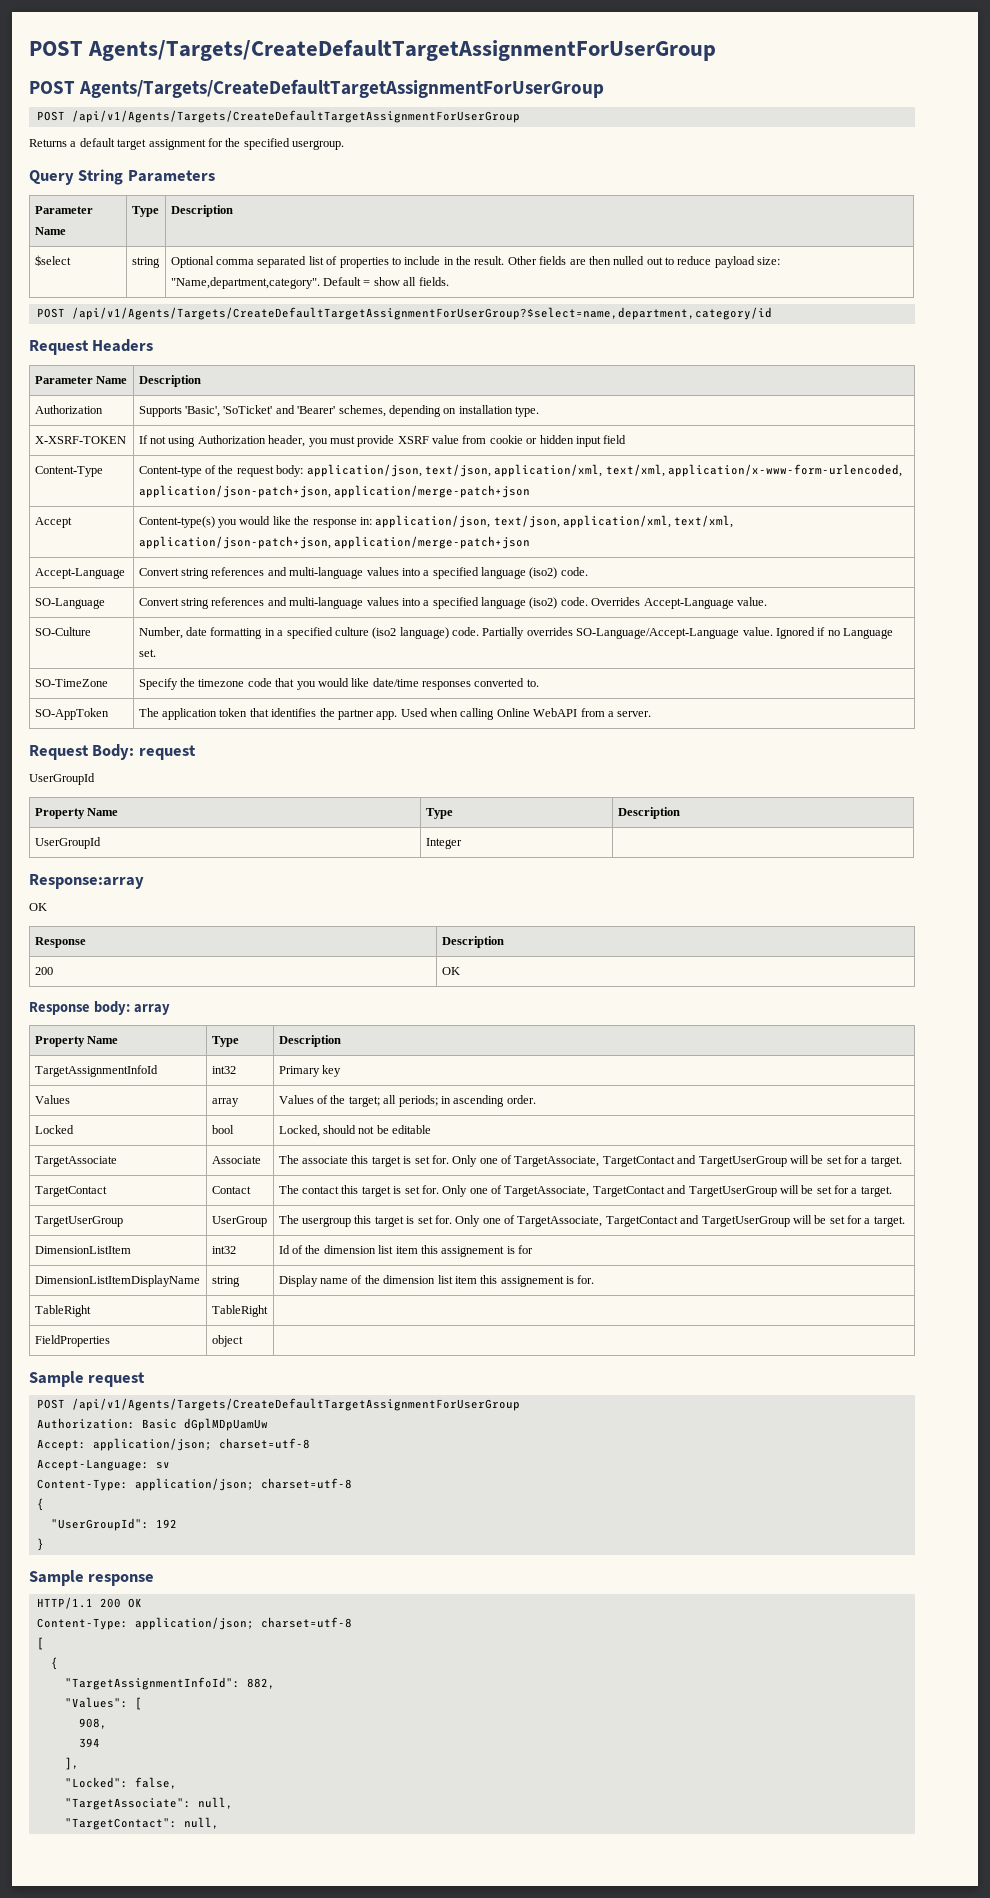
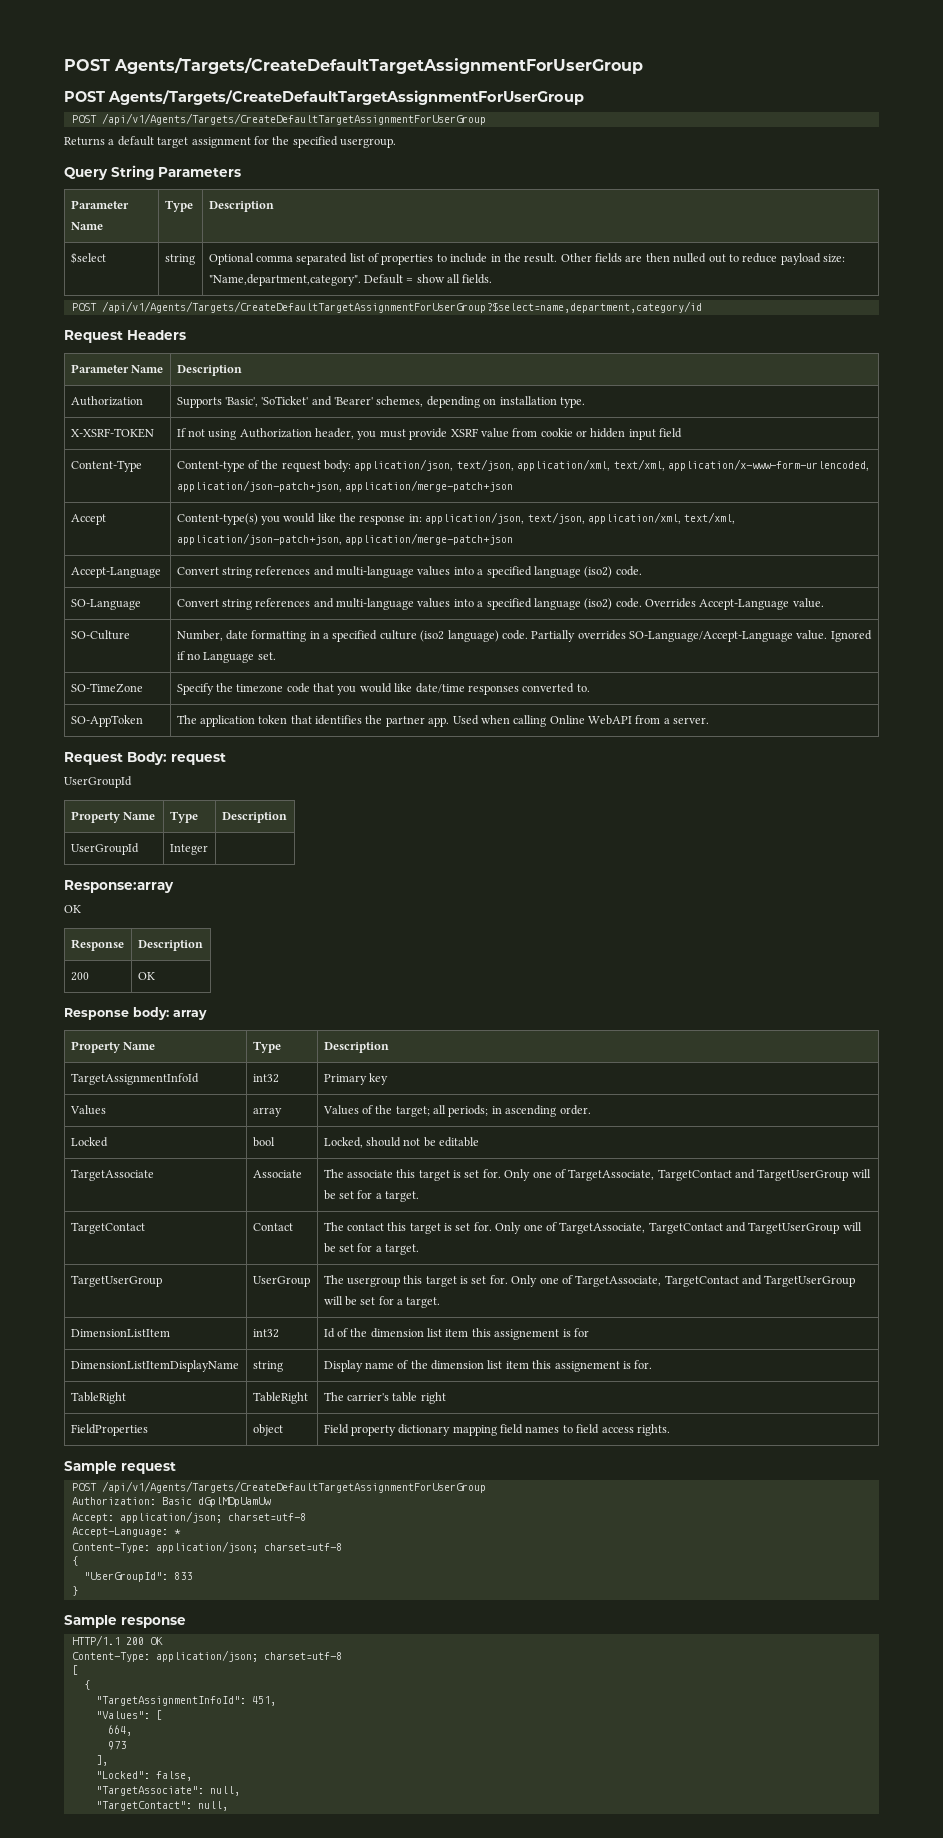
[34,1335,110,1347] [211,1335,243,1347] // FieldProperties | object | -> [323,1392,446,1404] [70,1424,148,1436] [252,1424,283,1436] [323,1424,670,1436] The carrier's table right // FieldProperties | object | Field property dictionary mapping field names to field access rights.
[155,1462,170,1469] sv -> [173,1529,181,1535] *
[155,1519,177,1528] 192 -> [173,1572,192,1580] 833
[246,1678,275,1689] 882, -> [251,1696,276,1706] 451,
[78,1718,107,1729] [78,1738,100,1748] 908, // 394 -> [107,1725,132,1736] [107,1741,126,1750] 664, // 973

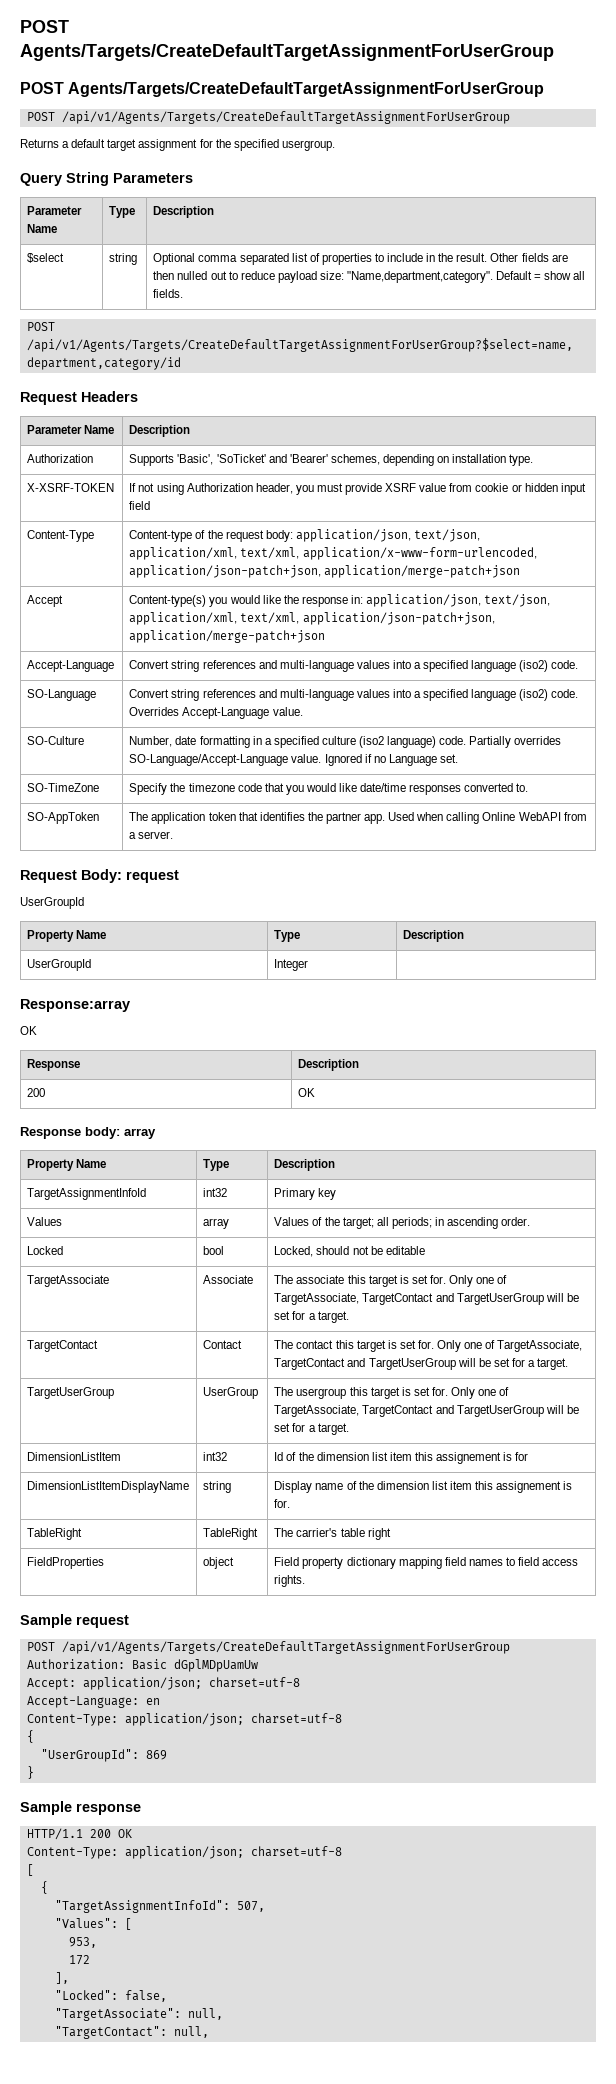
[173,1529,181,1535] * -> [145,1698,160,1705] en
[173,1572,192,1580] 833 -> [145,1750,167,1760] 869
[251,1696,276,1706] 451, -> [236,1901,265,1912] 507,
[107,1725,132,1736] [107,1741,126,1750] 664, // 973 -> [68,1937,97,1948] [68,1955,90,1965] 953, // 172

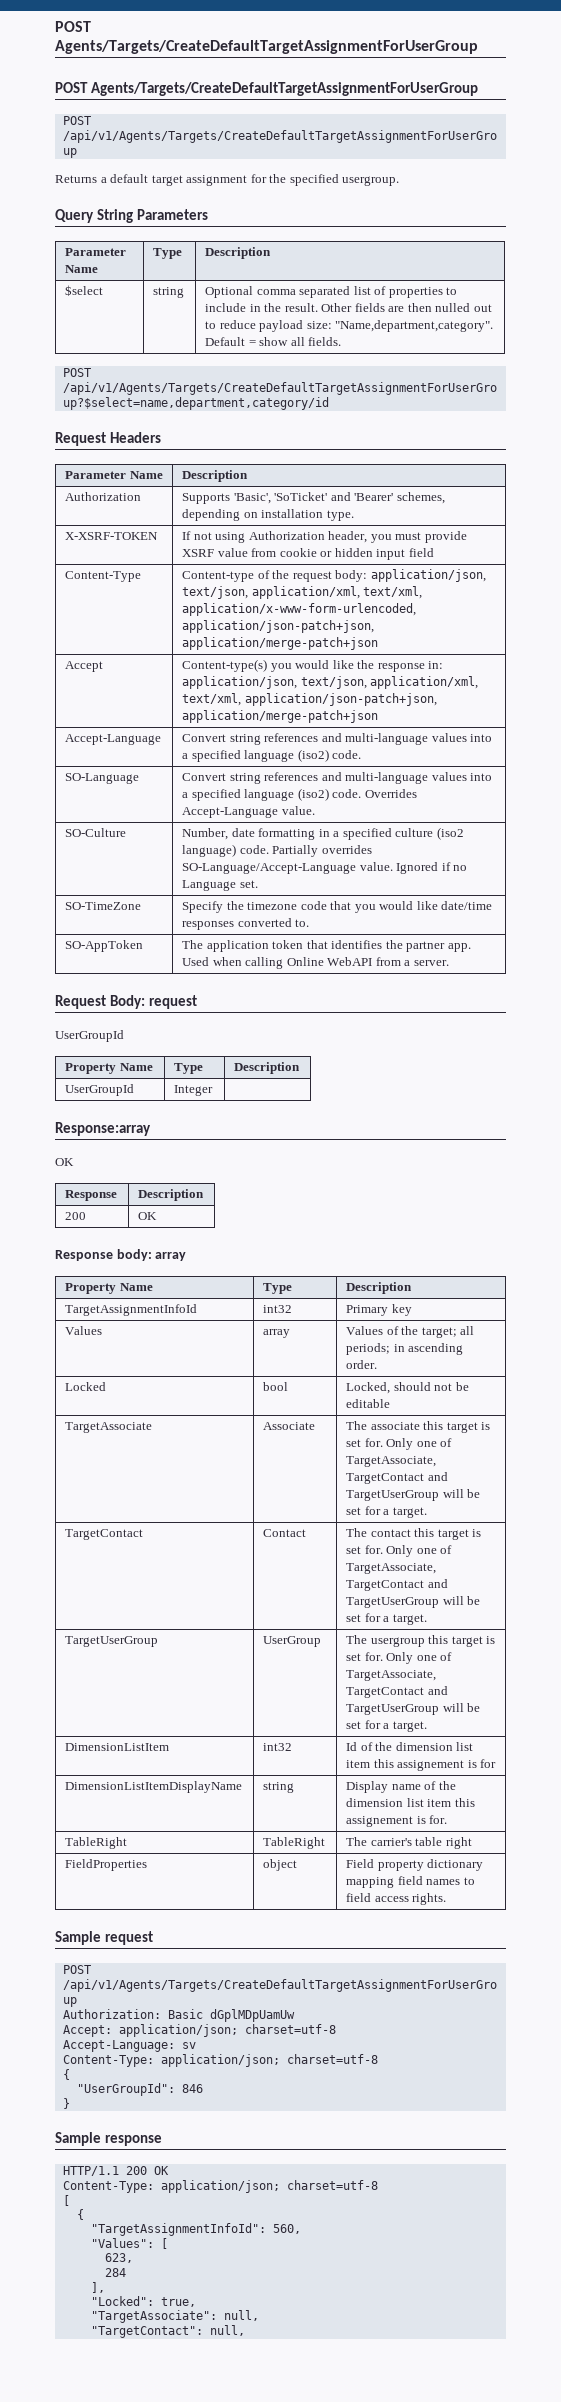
[145,1698,160,1705] en -> [181,2042,196,2049] sv
[145,1750,167,1760] 869 -> [181,2084,203,2093] 846
[236,1901,265,1912] 507, -> [272,2224,301,2234] 560,
[68,1937,97,1948] [68,1955,90,1965] 953, // 172 -> [104,2253,133,2263] [104,2268,126,2277] 623, // 284
[124,1990,167,2002] false, -> [160,2297,196,2307] true,

